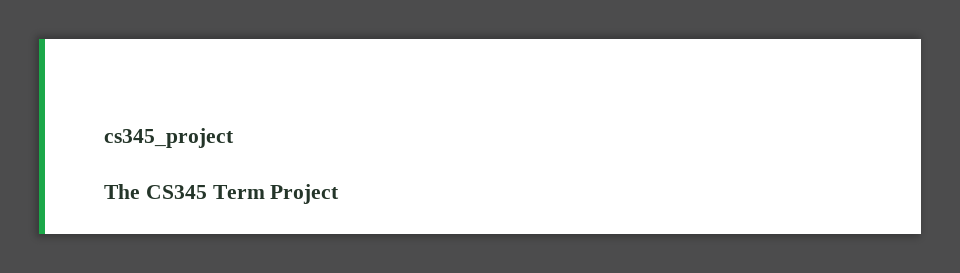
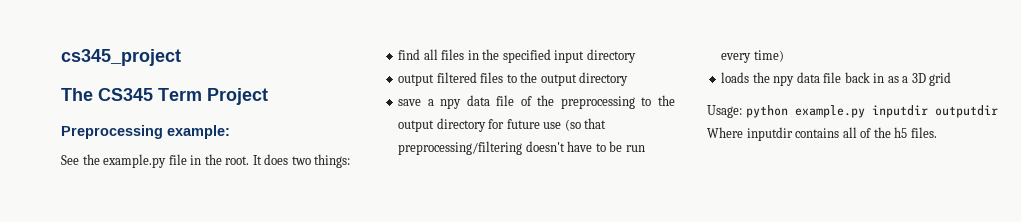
(340, 194) none -> [61,125,230,139] [61,154,351,168] [398,49,636,63] [398,72,629,86] [398,95,675,109] [398,118,607,132] [398,141,645,155] [721,50,784,63] [721,72,952,86] [707,105,998,118] [707,127,937,141] // Preprocessing example: // See the example.py file in the root. It does two things: // find all files in the specified input directory // output filtered files to the output directory // save a npy data file of the preprocessing to the output directory for future use (so that preprocessing/filtering doesn't have to be run every time) // loads the npy data file back in as a 3D grid // Usage: python example.py inputdir outputdir Where inputdir contains all of the h5 files.

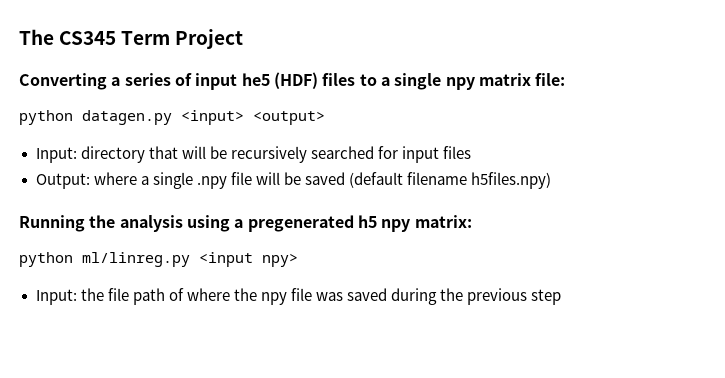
[61,49,181,66] cs345_project // -> (19, 37) none
[61,125,230,139] [61,154,351,168] [398,49,636,63] [398,72,629,86] [398,95,675,109] [398,118,607,132] [398,141,645,155] [721,50,784,63] [721,72,952,86] [707,105,998,118] [707,127,937,141] Preprocessing example: // See the example.py file in the root. It does two things: // find all files in the specified input directory // output filtered files to the output directory // save a npy data file of the preprocessing to the output directory for future use (so that preprocessing/filtering doesn't have to be run every time) // loads the npy data file back in as a 3D grid // Usage: python example.py inputdir outputdir Where inputdir contains all of the h5 files. -> [19,72,566,90] [19,110,325,125] [35,146,471,163] [35,172,552,189] [19,215,472,232] [19,252,298,267] [35,288,562,305] Converting a series of input he5 (HDF) files to a single npy matrix file: // python datagen.py <input> <output> // Input: directory that will be recursively searched for input files // Output: where a single .npy file will be saved (default filename h5files.npy) // Running the analysis using a pregenerated h5 npy matrix: // python ml/linreg.py <input npy> // Input: the file path of where the npy file was saved during the previous step

